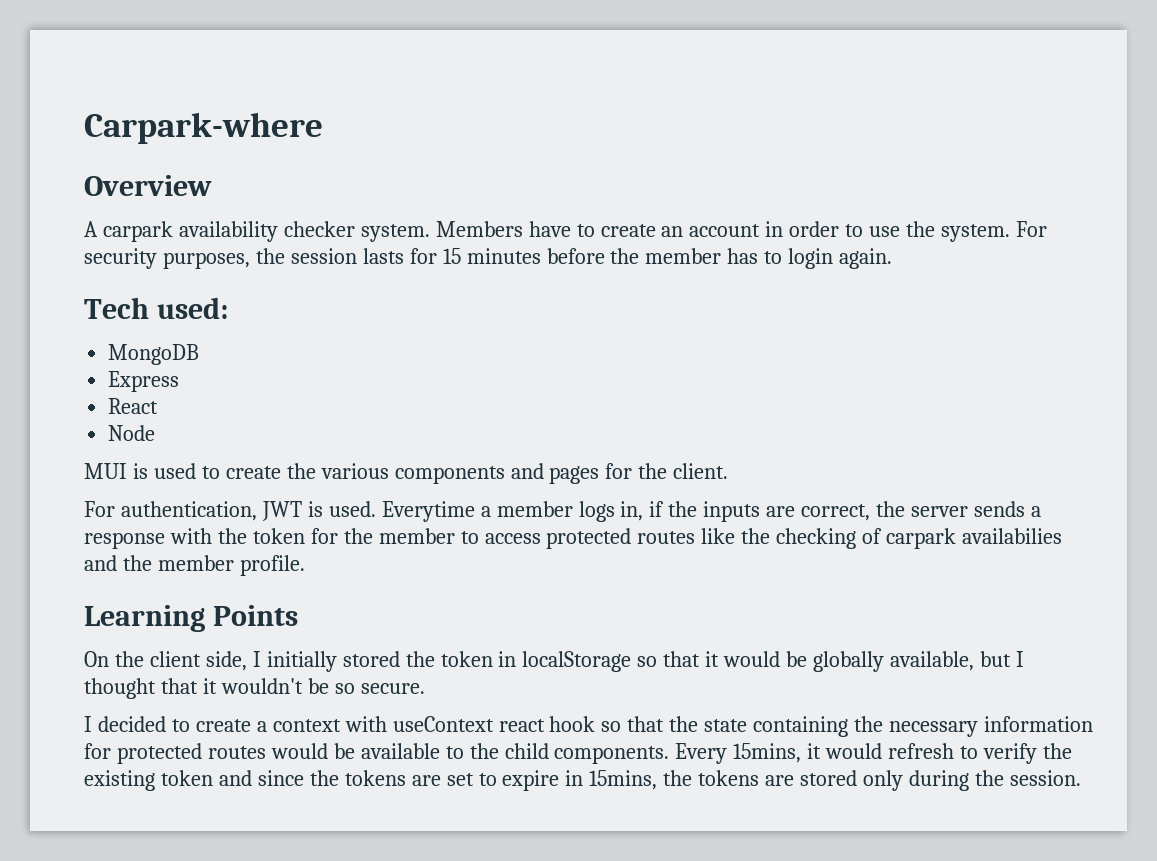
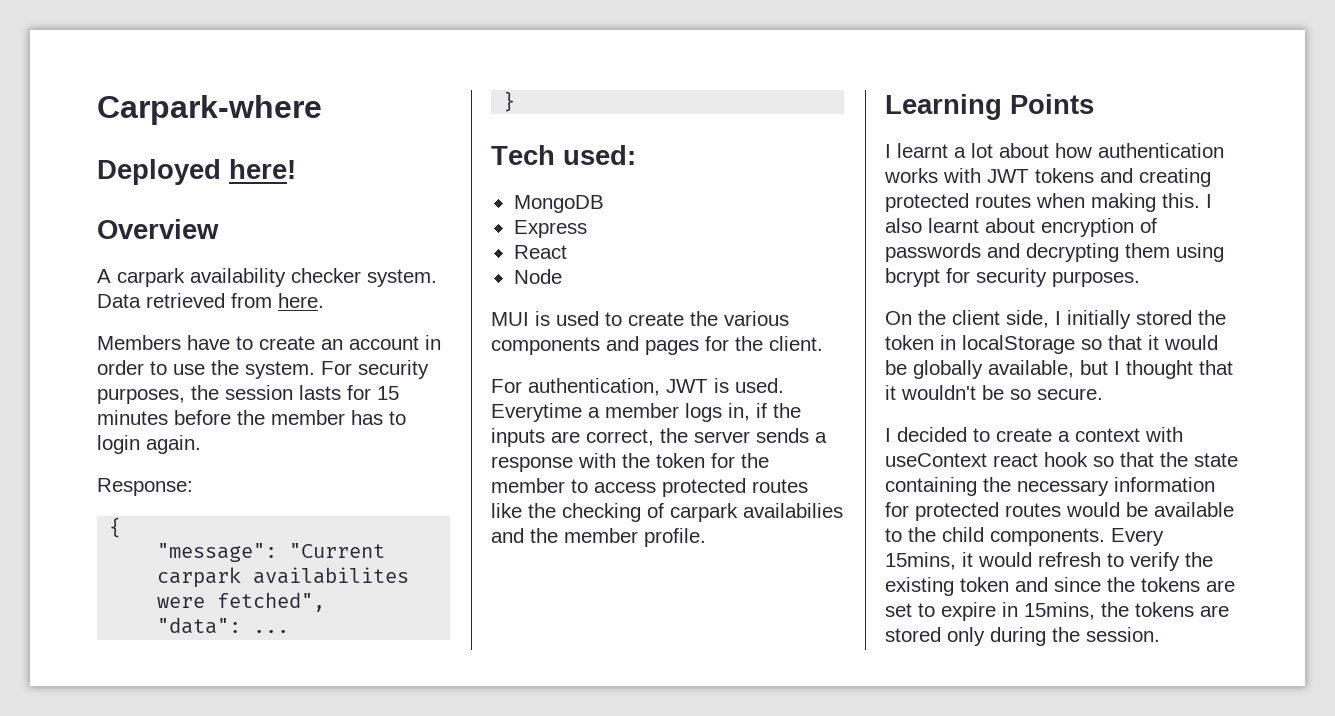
(323, 128) none -> [97,159,296,185] // Deployed here!
(430, 233) none -> [97,293,324,308] Data retrieved from here. //
(893, 258) none -> [97,478,193,496] [109,517,122,538] [157,543,386,562] [157,567,410,588] [157,592,326,612] [157,617,290,634] [503,91,516,112] // Response: // { // "message": "Current carpark availabilites were fetched", // "data": ... // }
(298, 615) none -> [885,143,1224,158] [884,168,1211,187] [885,193,1212,212] [885,218,1157,237] [885,243,1224,262] [885,268,1140,287] // I learnt a lot about how authentication works with JWT tokens and creating protected routes when making this. I also learnt about encryption of passwords and decrypting them using bcrypt for security purposes.

